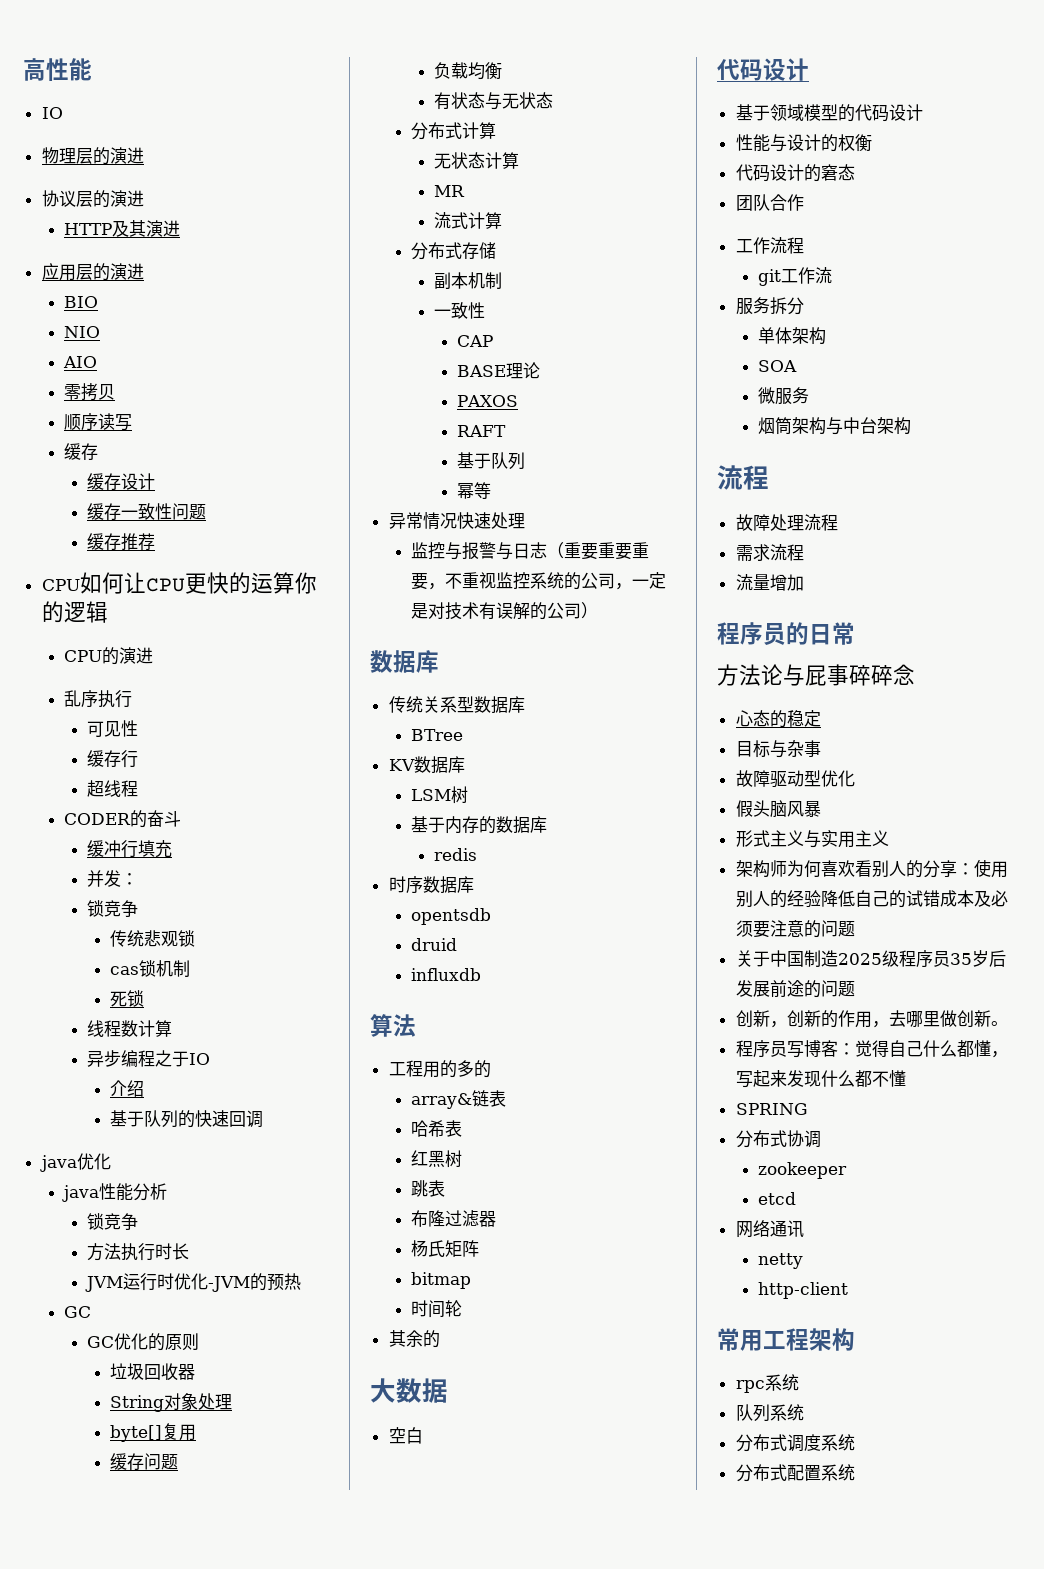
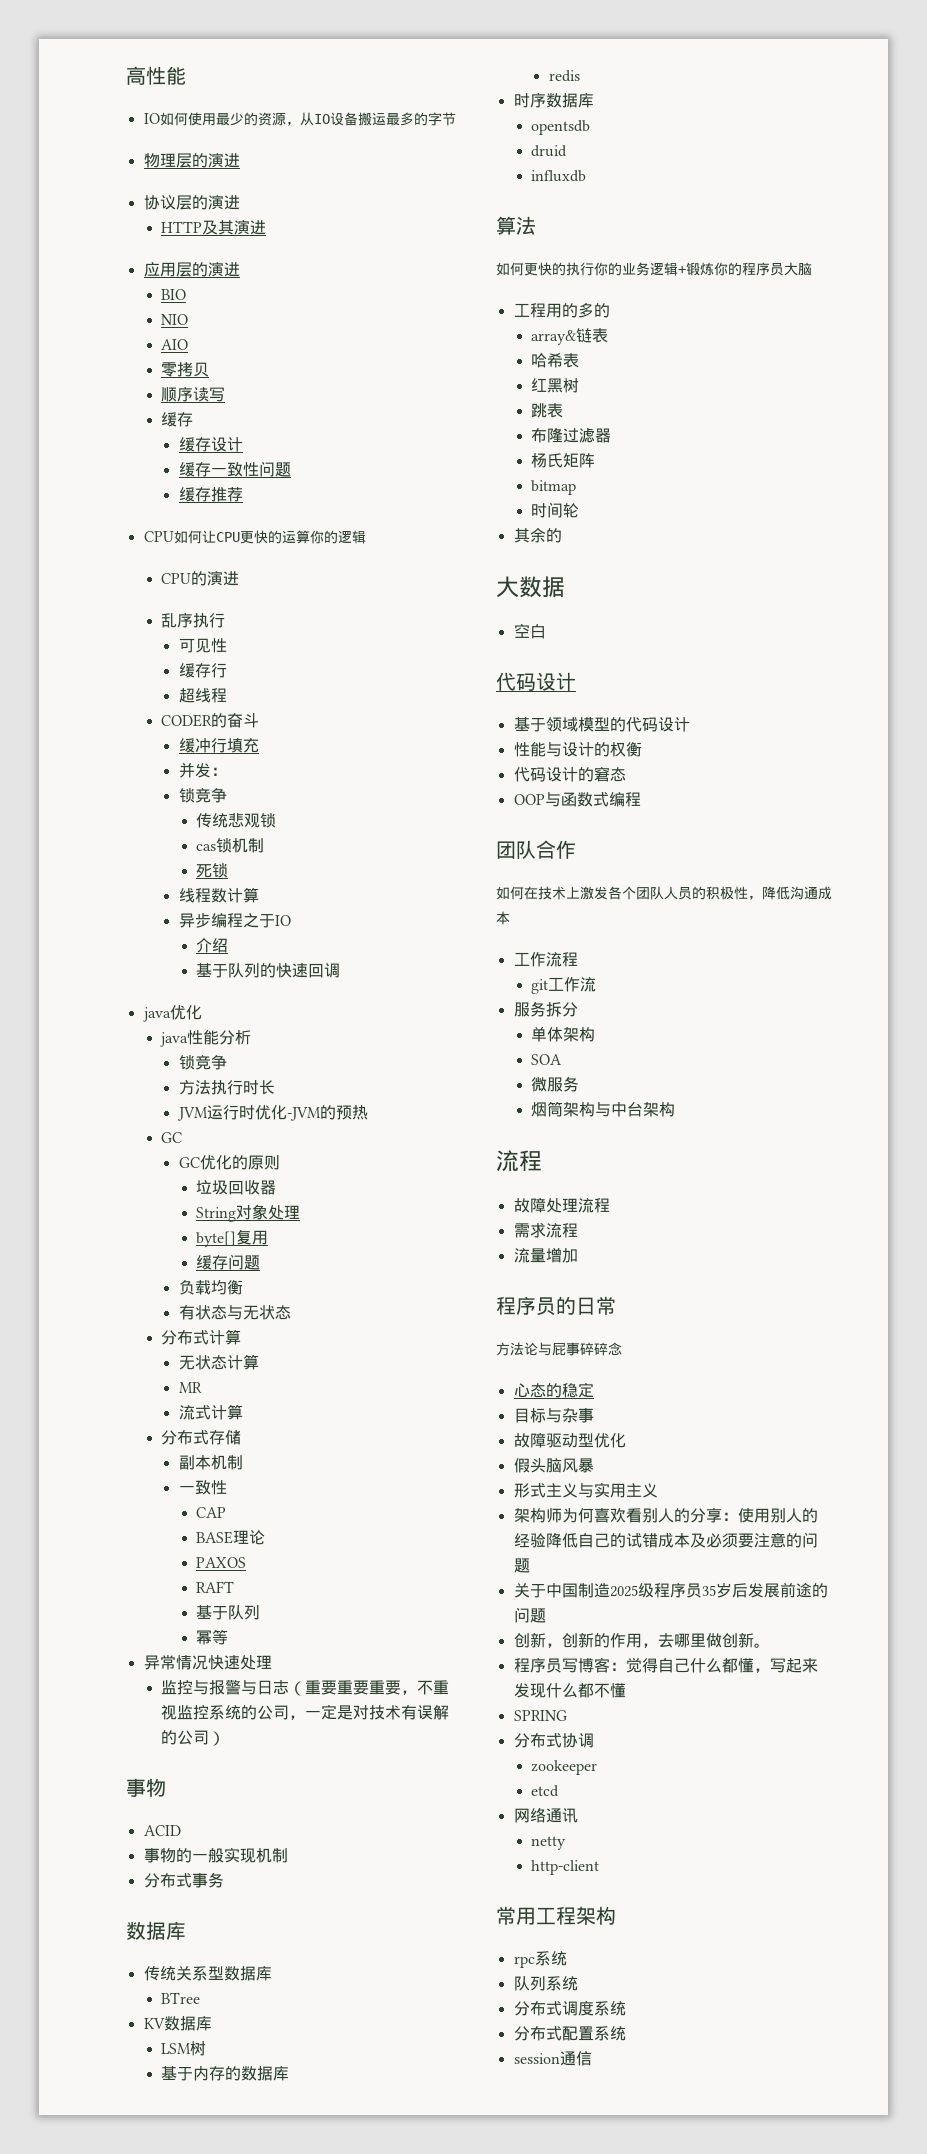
(63, 113) none -> [159,112,456,126] 如何使用最少的资源，从IO设备搬运最多的字节
(599, 610) none -> [126,1778,166,1797] [143,1825,181,1836] [143,1847,288,1863] [143,1872,224,1888] // 事物 // ACID // 事物的一般实现机制 // 分布式事务
(416, 1025) none -> [496,262,812,276] // 如何更快的执行你的业务逻辑+锻炼你的程序员大脑
[735,194,804,211] 团队合作 -> [513,792,641,807] [496,840,576,859] [496,886,832,900] [496,911,510,925] OOP与函数式编程 // 团队合作 // 如何在技术上激发各个团队人员的积极性，降低沟通成本
(855, 1472) none -> [513,2051,592,2066] // session通信

